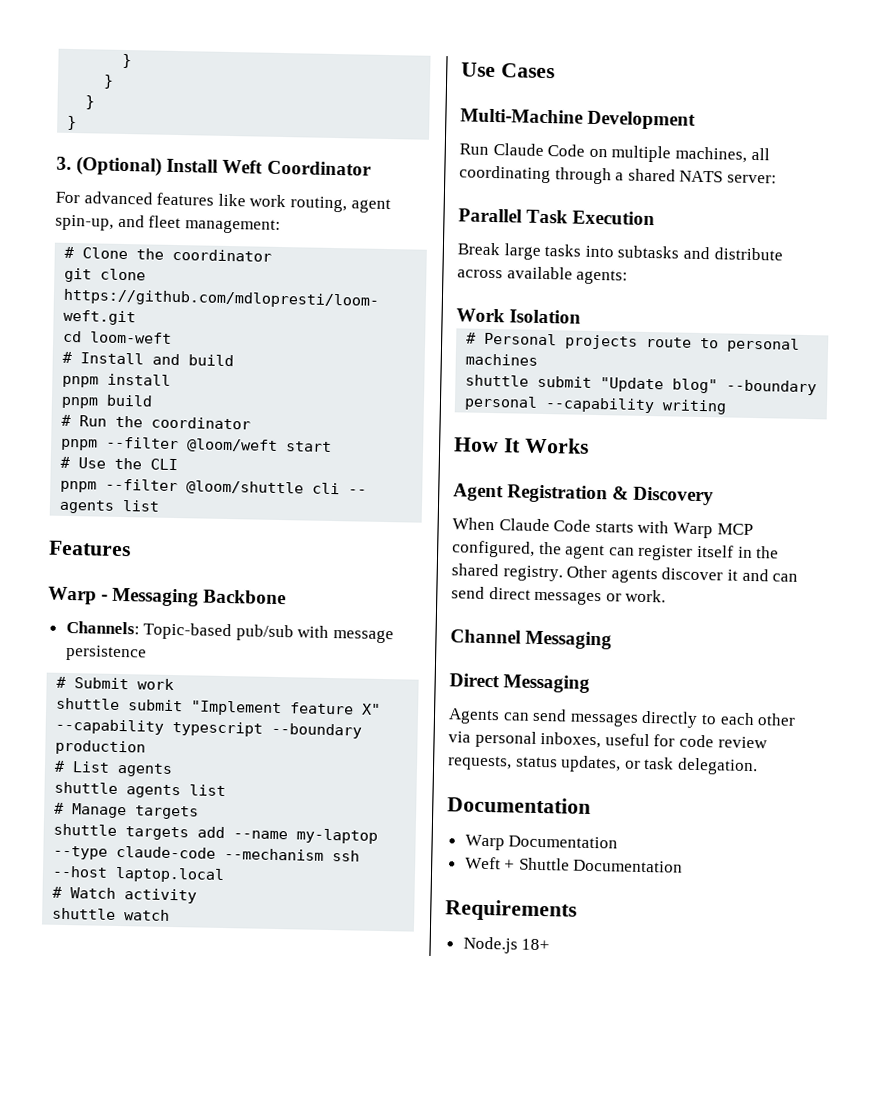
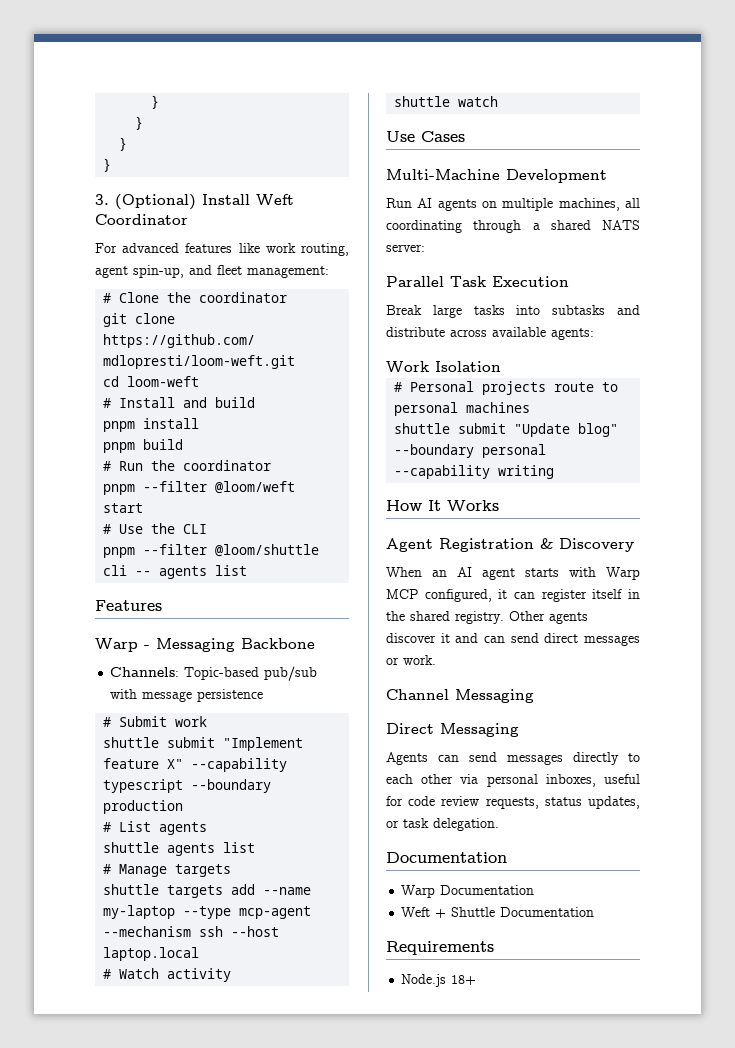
[116,845,217,859] claude-code -> [239,906,312,919] mcp-agent
[492,142,586,157] Claude Code -> [417,198,477,211] AI agents
[498,518,592,532] Claude Code -> [432,567,515,580] an AI agent
[538,541,606,560] the agent -> [498,589,508,599] it

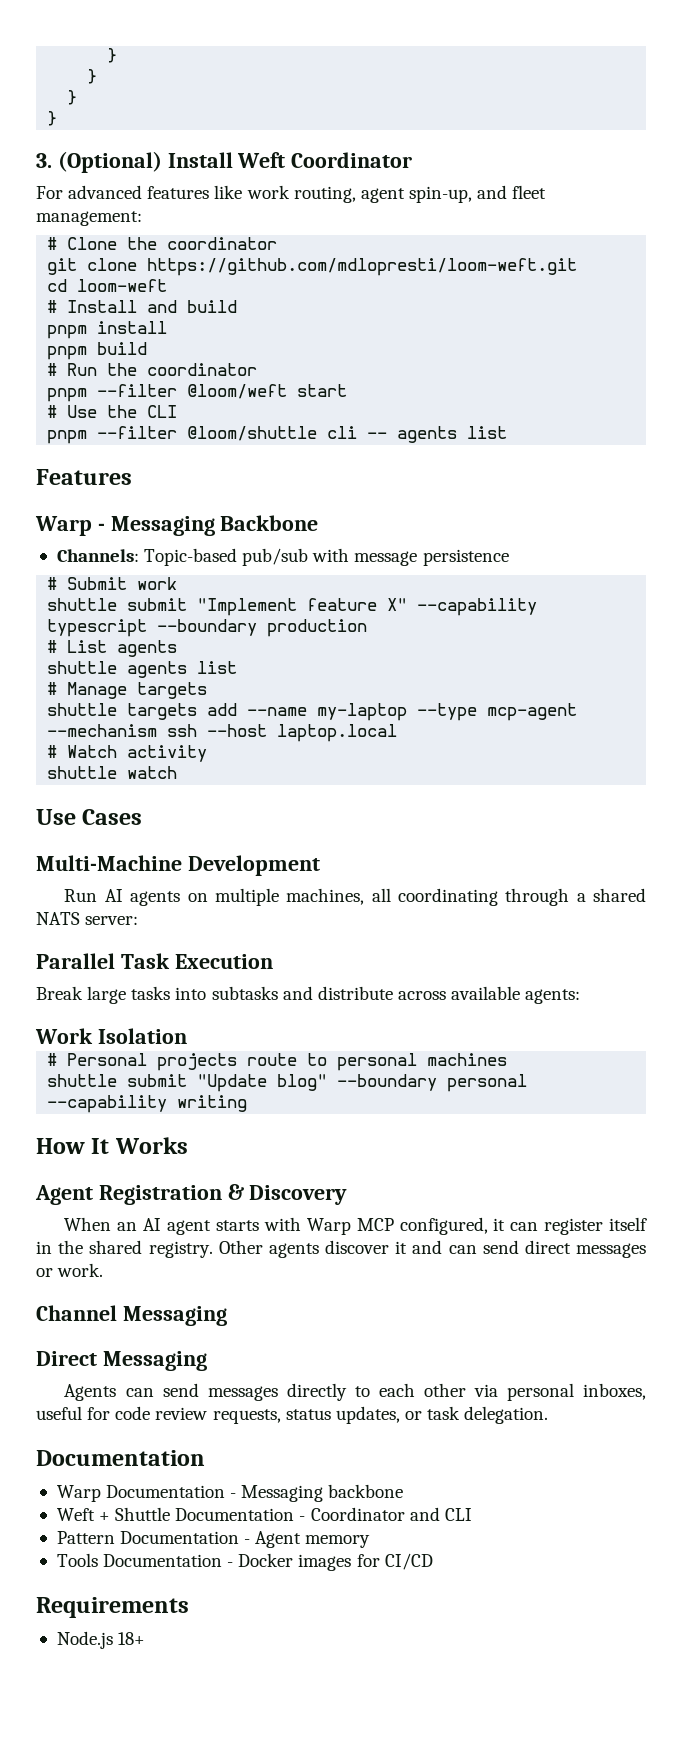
(535, 890) none -> [230,1484,404,1502] - Messaging backbone
(595, 912) none -> [299,1507,472,1521] [56,1531,371,1548] [56,1553,433,1571] - Coordinator and CLI // Pattern Documentation - Agent memory // Tools Documentation - Docker images for CI/CD

